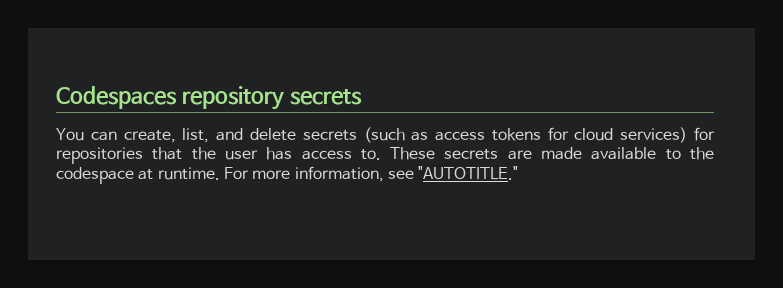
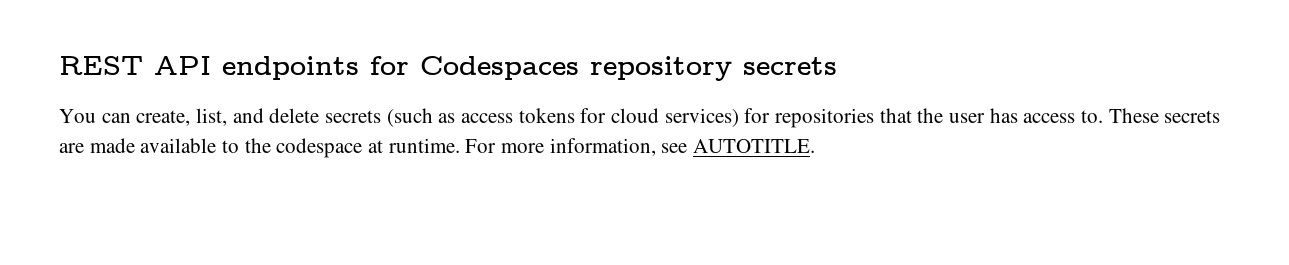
(56, 97) none -> [59,56,409,80] REST API endpoints for
[418,166,519,180] "AUTOTITLE." -> [693,139,816,153] AUTOTITLE.

